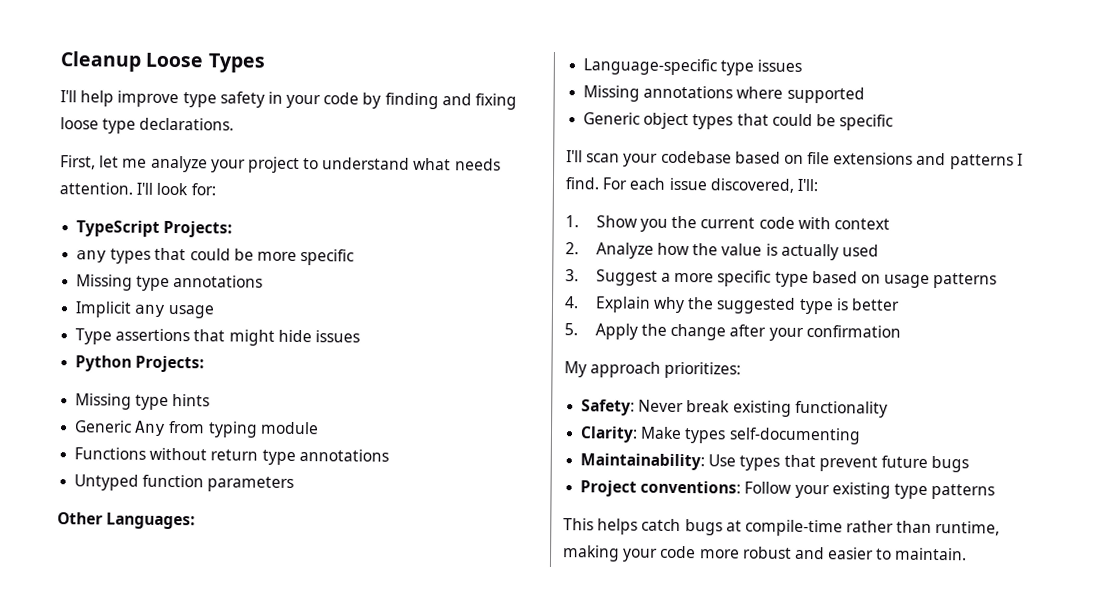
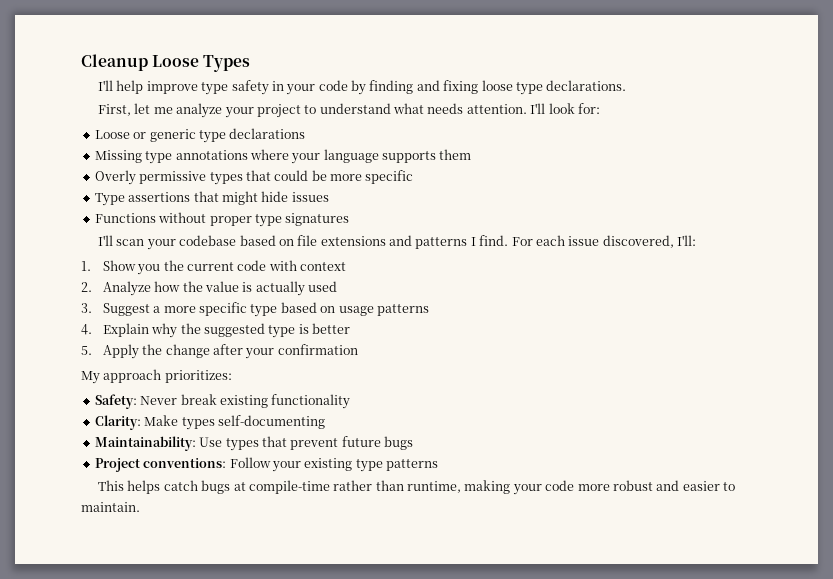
[76,220,233,238] [76,250,108,263] TypeScript Projects: // any -> [94,128,306,143] [94,149,472,164] [94,170,207,185] Loose or generic type declarations // Missing type annotations where your language supports them // Overly permissive
[76,274,264,292] [75,301,215,319] // Missing type annotations // Implicit any usage -> (414, 177) none
[75,355,205,373] [75,393,211,410] [74,420,319,438] [74,447,389,465] [74,474,295,492] [57,512,196,530] [583,58,803,76] [583,85,865,104] [583,112,894,131] Python Projects: // Missing type hints // Generic Any from typing module // Functions without return type annotations // Untyped function parameters // Other Languages: // Language-specific type issues // Missing annotations where supported // Generic object types that could be specific -> [94,212,350,227] Functions without proper type signatures

